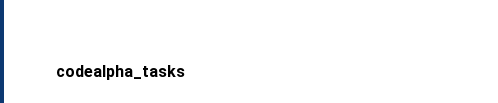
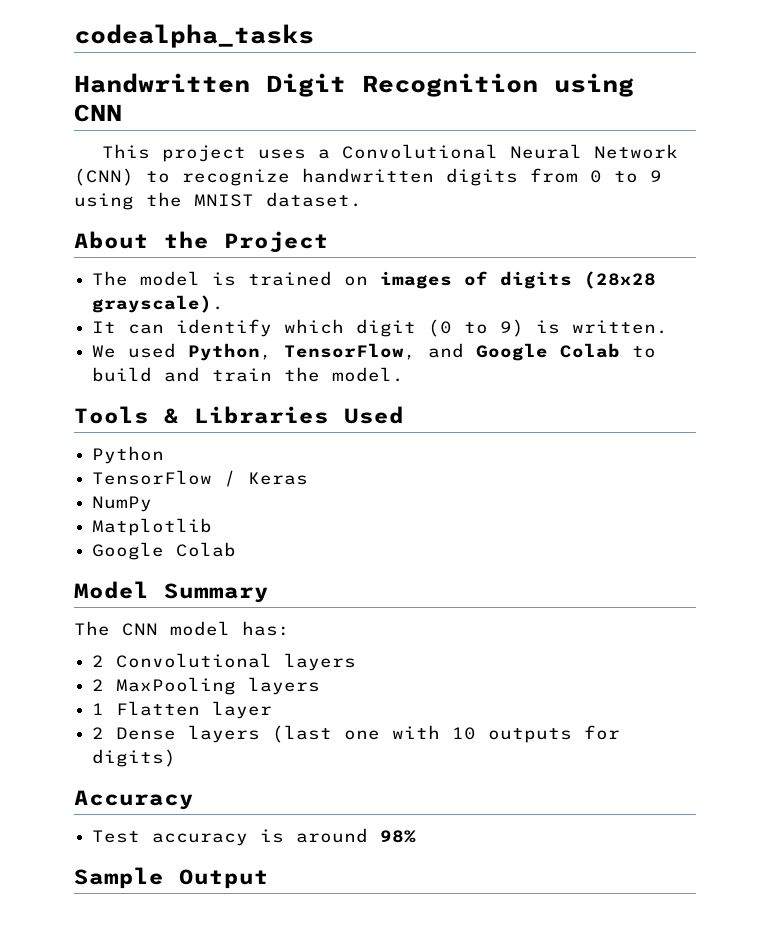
(185, 72) none -> [74,73,634,97] [74,104,122,122] [102,144,679,162] [74,168,662,186] [74,192,362,210] [74,231,329,253] [92,271,657,289] [92,295,225,313] [92,319,669,337] [92,343,657,361] [92,367,405,382] [74,406,404,424] [92,446,165,464] [92,470,309,487] [92,496,153,512] [92,518,213,536] [92,542,237,560] [74,581,269,603] [74,621,290,636] [92,653,357,671] [92,677,321,695] [92,701,273,719] [92,725,621,743] [92,749,177,767] [74,790,194,810] [92,828,417,846] [74,867,269,889] // Handwritten Digit Recognition using CNN // This project uses a Convolutional Neural Network (CNN) to recognize handwritten digits from 0 to 9 using the MNIST dataset. // About the Project // The model is trained on images of digits (28x28 grayscale). // It can identify which digit (0 to 9) is written. // We used Python, TensorFlow, and Google Colab to build and train the model. // Tools & Libraries Used // Python // TensorFlow / Keras // NumPy // Matplotlib // Google Colab // Model Summary // The CNN model has: // 2 Convolutional layers // 2 MaxPooling layers // 1 Flatten layer // 2 Dense layers (last one with 10 outputs for digits) // Accuracy // Test accuracy is around 98% // Sample Output

